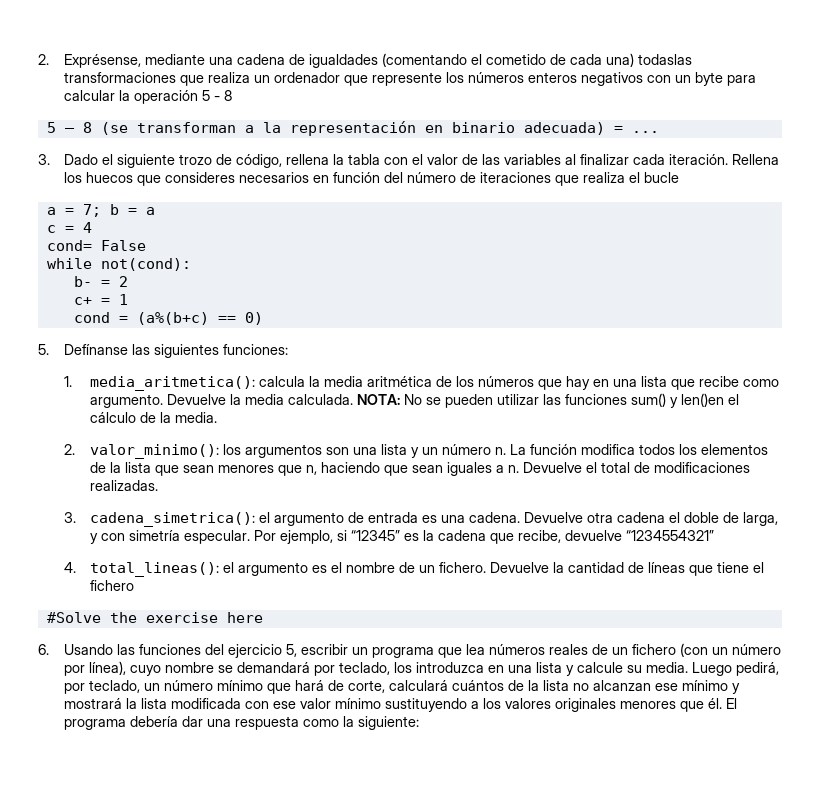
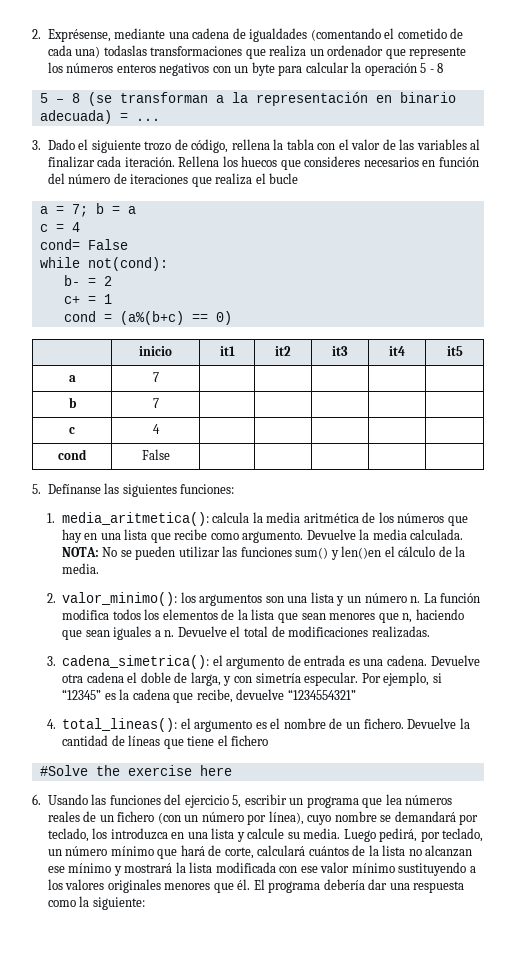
(263, 318) none -> [139,346,172,356] [219,346,235,356] [275,346,291,356] [332,346,348,356] [389,346,405,356] [446,346,463,356] [68,375,76,382] [152,372,159,382] [68,397,77,408] [152,398,159,408] [69,427,75,434] [152,424,160,434] [58,449,87,460] [141,449,170,460] // | inicio | it1 | it2 | it3 | it4 | it5 // a | 7 | | | | | // b | 7 | | | | | // c | 4 | | | | | // cond | False | | | | |

